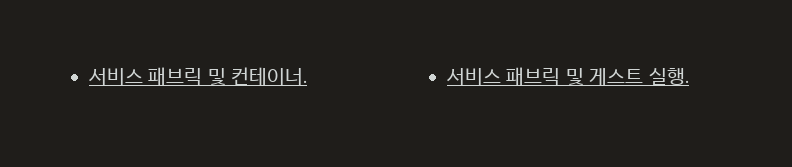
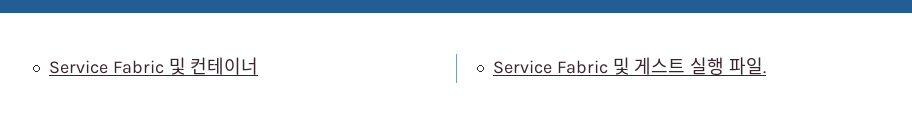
[88,67,308,86] [446,67,689,86] 서비스 패브릭 및 컨테이너. // 서비스 패브릭 및 게스트 실행. -> [48,57,259,75] [492,57,767,75] Service Fabric 및 컨테이너 // Service Fabric 및 게스트 실행 파일.

